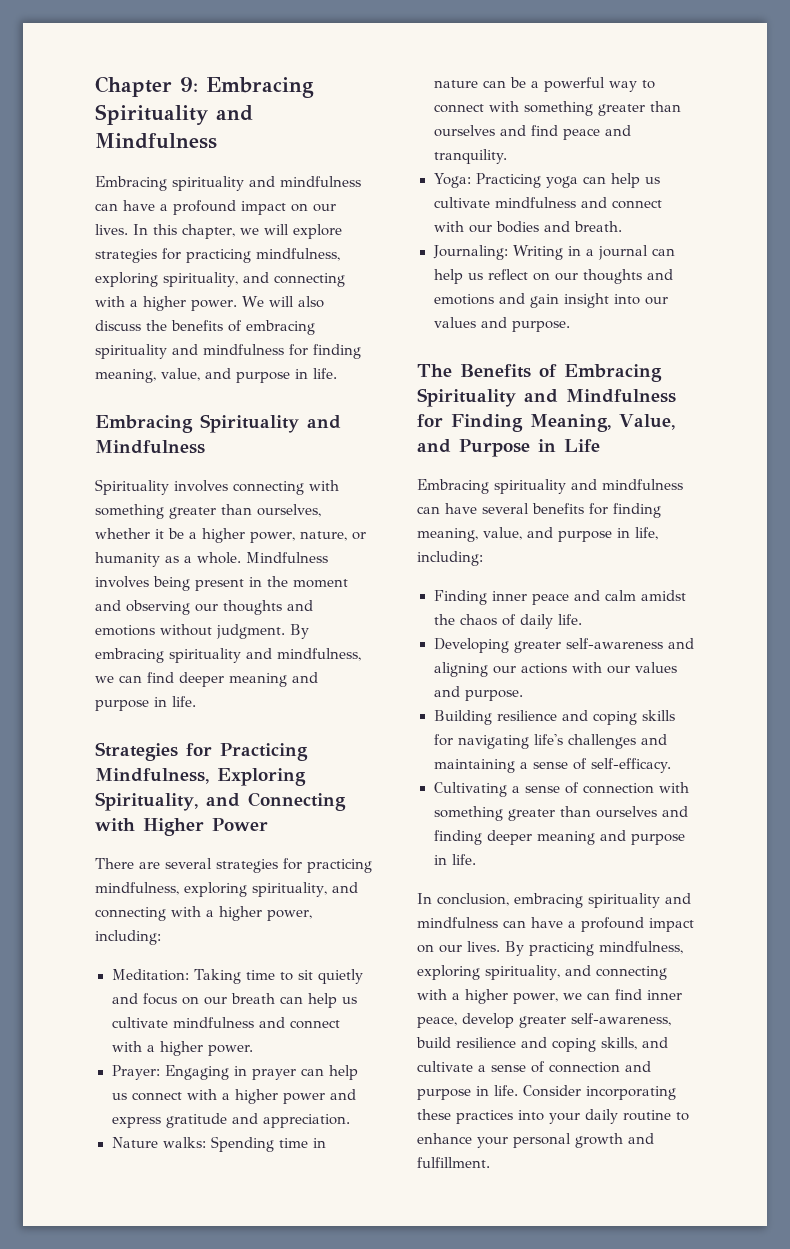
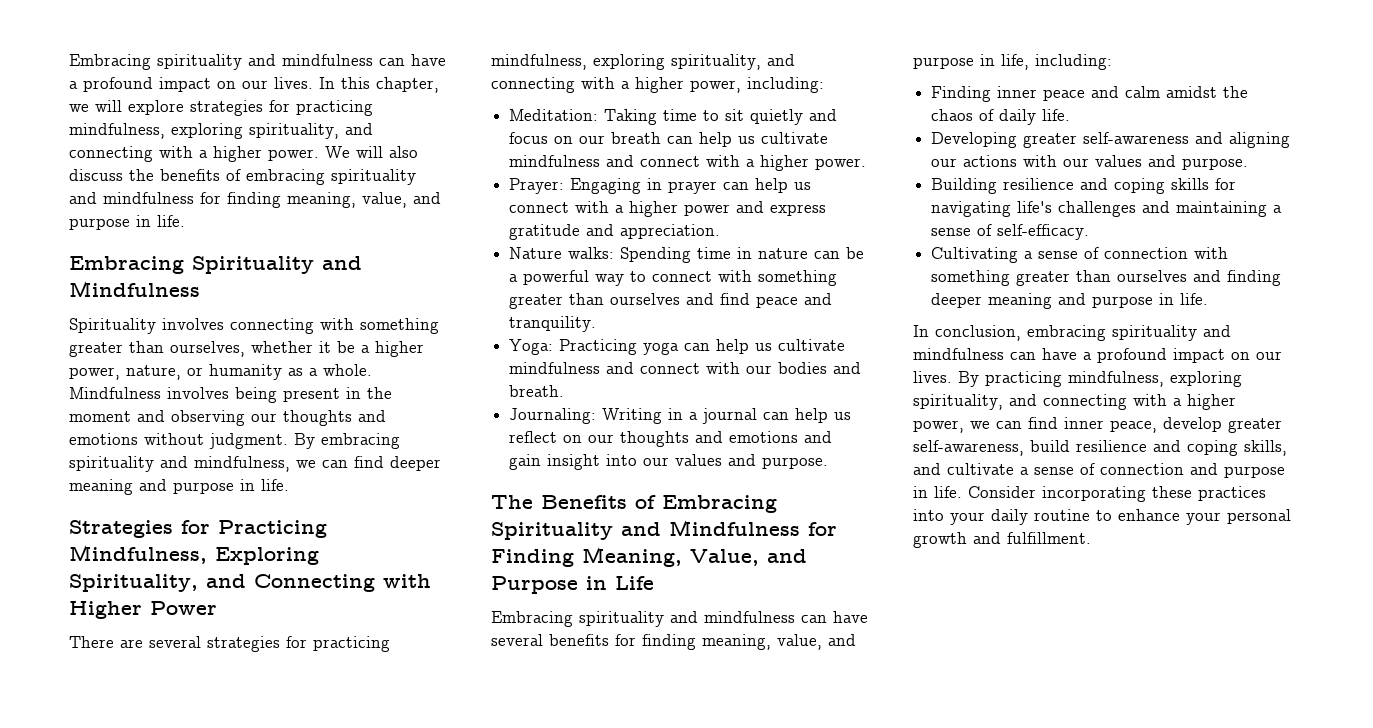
[95,76,314,98] [95,104,253,125] [95,133,217,149] Chapter 9: Embracing Spirituality and Mindfulness // -> (69, 62) none

